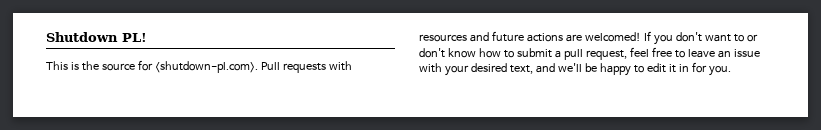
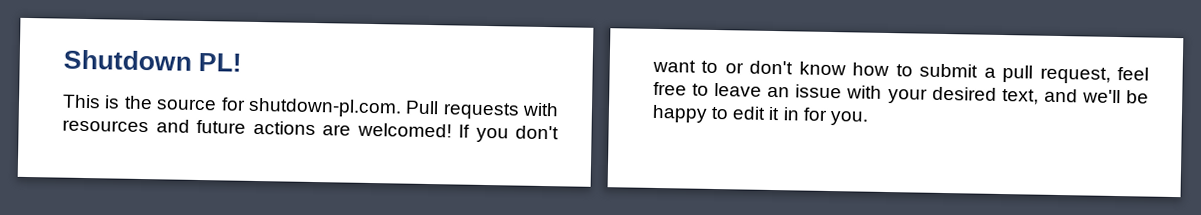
[154,61,258,73] <shutdown-pl.com>. -> [247,97,402,118] shutdown-pl.com.

